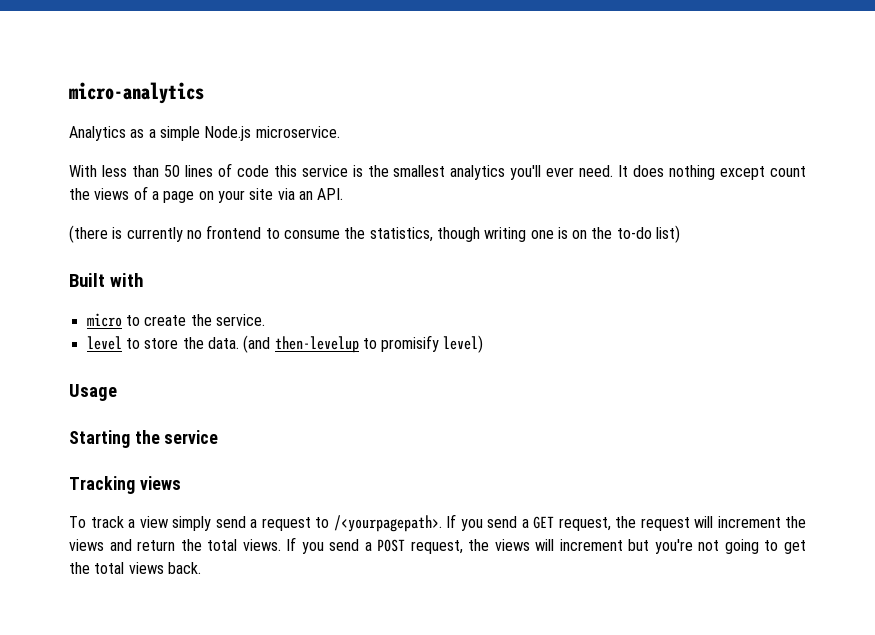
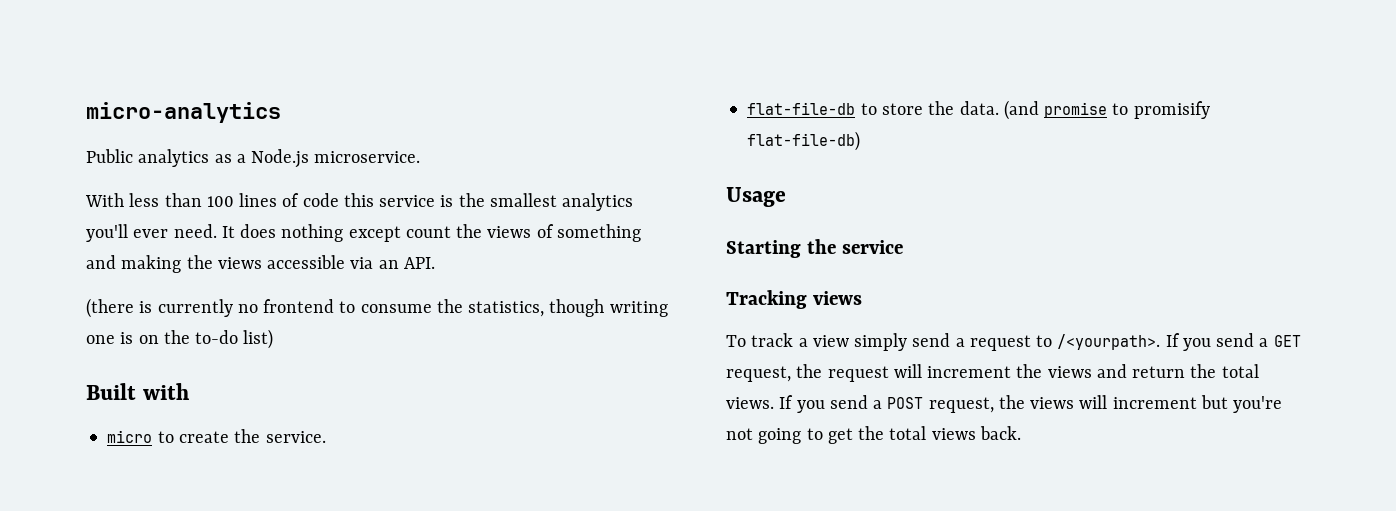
[69,126,126,141] Analytics -> [86,149,210,167] Public analytics
[159,126,200,141] simple -> (246, 158) none
[163,165,180,177] 50 -> [206,196,234,207] 100
[151,188,274,203] a page on your site -> [556,224,641,242] [86,255,346,273] something and making the views accessible
[86,336,122,350] level -> [747,102,856,115] flat-file-db
[274,336,359,353] then-levelup -> [1044,102,1108,118] promise
[443,335,484,353] level) -> [747,131,861,151] flat-file-db)
[333,515,442,532] /<yourpagepath>. -> [1057,334,1161,350] /<yourpath>.

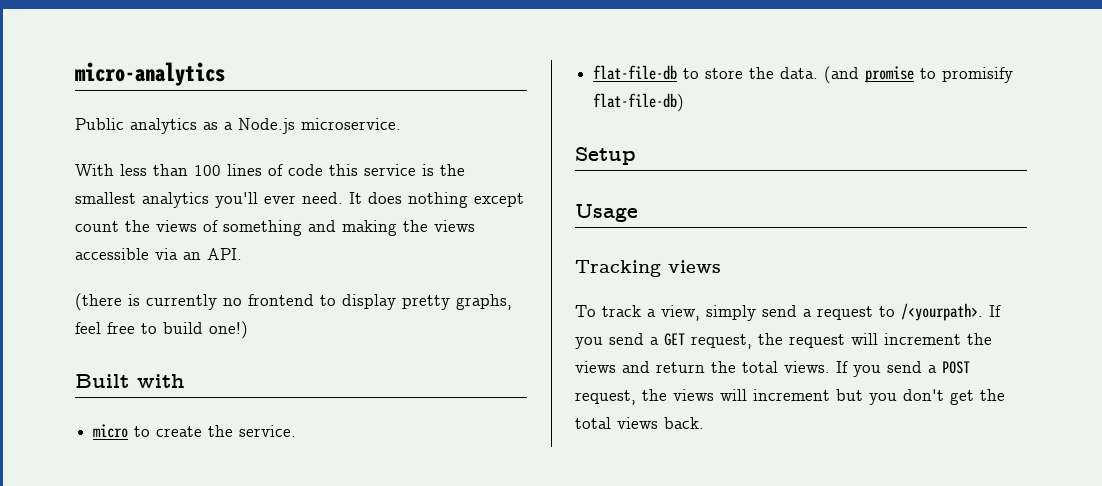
[360,299,668,317] [86,329,274,349] consume the statistics, though writing one is on the to-do list) -> [342,294,512,310] [75,321,248,339] display pretty graphs, feel free to build one!)
(861, 141) none -> [575,147,636,165] // Setup
[726,239,903,258] // Starting the service -> (638, 213) none
[812,335,849,347] view -> [661,305,700,321] view,
[1233,396,1283,413] [726,428,823,444] you're not going to -> [869,389,944,405] you don't

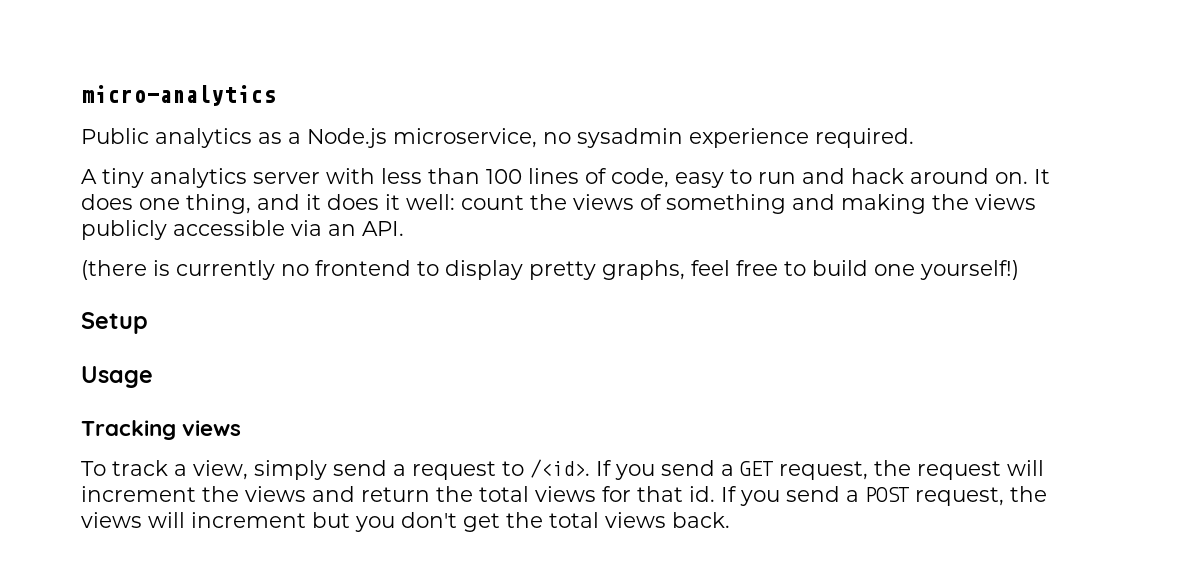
[301,118,401,130] [75,164,114,176] microservice. // With -> [393,128,914,148] [81,168,375,188] microservice, no sysadmin experience required. // A tiny analytics server with
[288,164,465,176] [75,192,524,208] code this service is the smallest analytics you'll ever need. It does nothing except -> [611,168,1050,188] [81,194,455,214] code, easy to run and hack around on. It does one thing, and it does it well:
(475, 226) none -> [81,220,167,240] publicly
[209,321,248,339] [75,374,185,388] [93,424,297,438] [593,65,1014,84] [593,93,685,112] one!) // Built with // micro to create the service. // flat-file-db to store the data. (and promise to promisify flat-file-db) -> [874,260,1019,280] one yourself!)
[901,303,983,321] /<yourpath>. -> [530,459,590,478] /<id>.
[784,361,830,373] views. -> [535,486,715,502] views for that id.

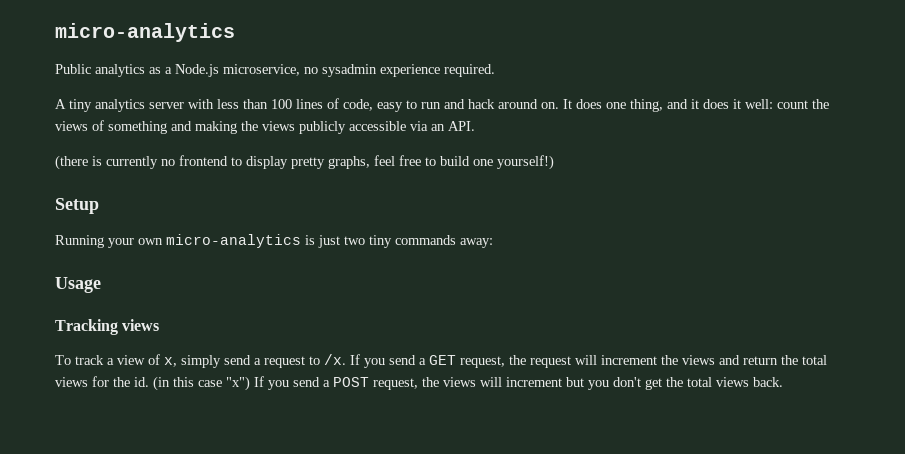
(148, 323) none -> [55,234,493,248] // Running your own micro-analytics is just two tiny commands away:
[193,460,248,480] view, -> [117,354,177,367] view of x,
[530,459,590,478] /<id>. -> [324,354,346,365] /x.
[637,486,715,502] that id. -> [113,376,250,391] the id. (in this case "x")

